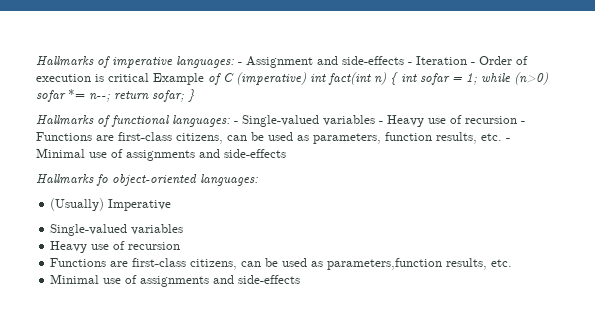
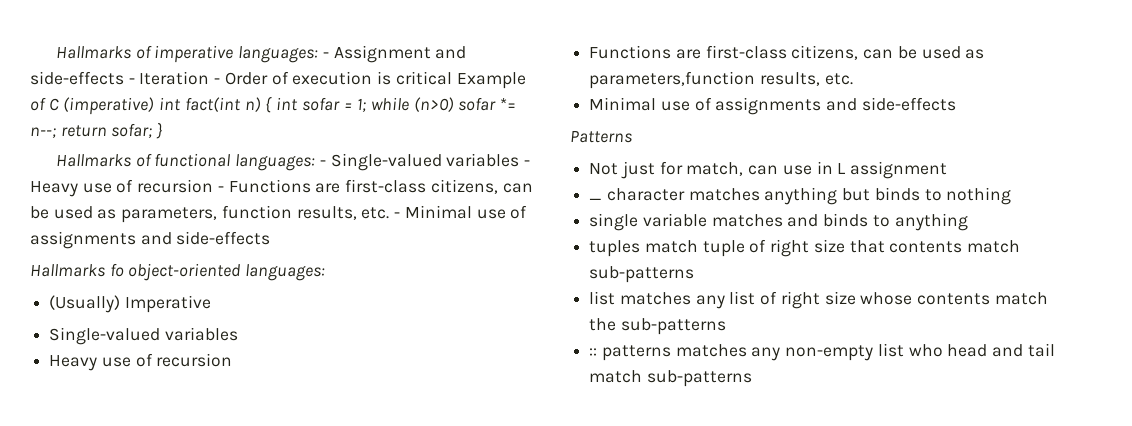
(301, 279) none -> [570,131,632,143] [589,161,948,179] [589,187,1012,205] [589,213,968,231] [589,239,1021,257] [589,266,695,283] [589,291,1048,309] [589,318,726,335] [589,343,1055,361] [589,370,752,387] // Patterns // Not just for match, can use in L assignment // _ character matches anything but binds to nothing // single variable matches and binds to anything // tuples match tuple of right size that contents match sub-patterns // list matches any list of right size whose contents match the sub-patterns // :: patterns matches any non-empty list who head and tail match sub-patterns

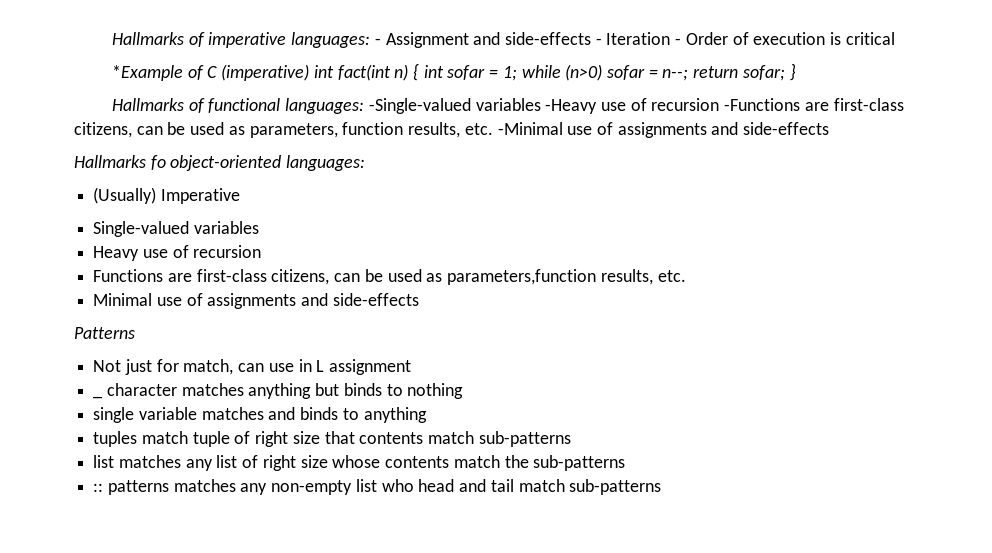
[456,72,526,89] Example -> [111,65,183,81] // *Example
[500,98,517,110] *= -> [648,69,658,78] =
[319,153,531,171] [30,179,311,197] - Single-valued variables - Heavy use of recursion - Functions -> [368,98,801,114] -Single-valued variables -Heavy use of recursion -Functions
[394,205,472,219] - Minimal -> [497,122,563,135] -Minimal

